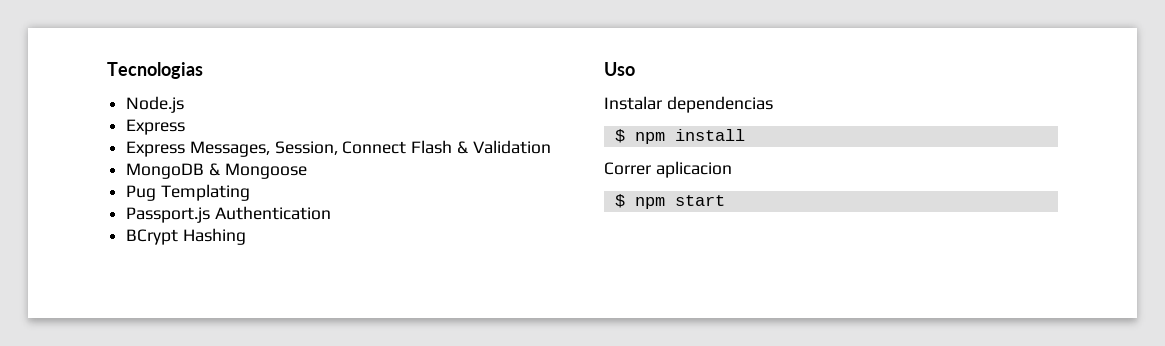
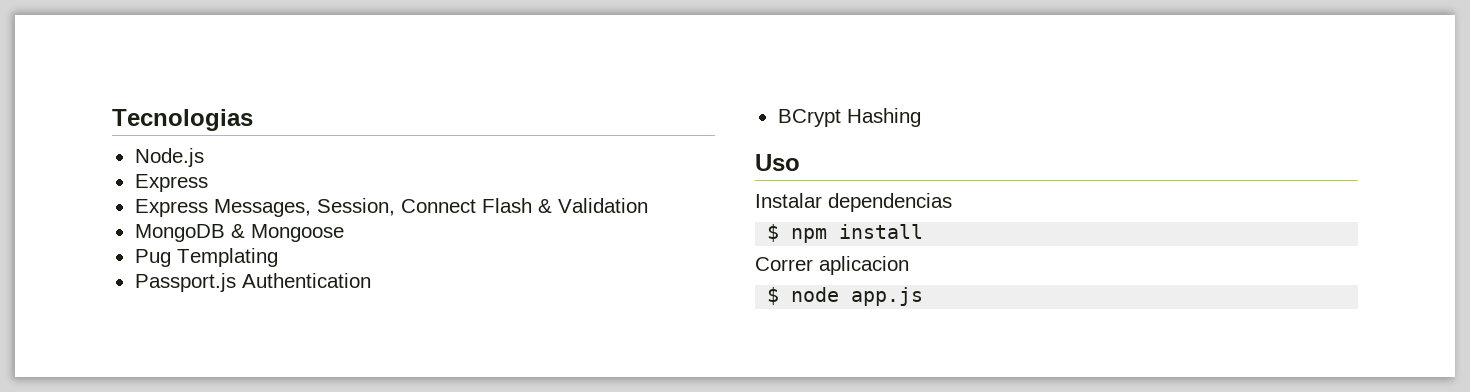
[634,195,725,209] npm start -> [791,287,924,306] node app.js

